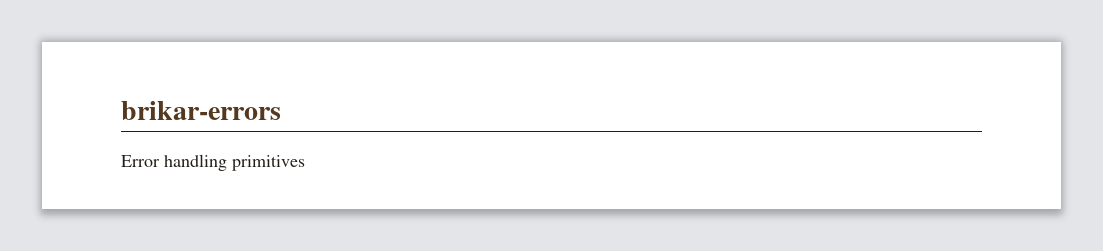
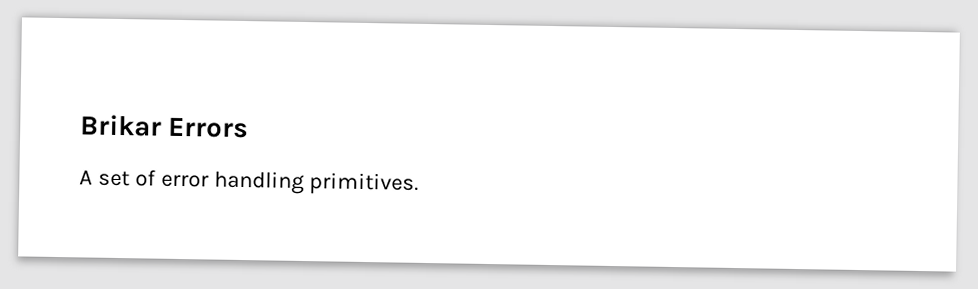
[121,101,281,120] [121,154,305,171] brikar-errors // Error handling primitives -> [80,114,250,139] [79,169,419,196] Brikar Errors // A set of error handling primitives.

